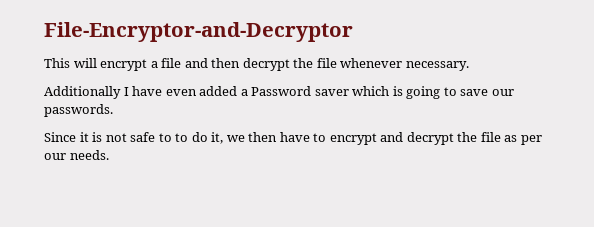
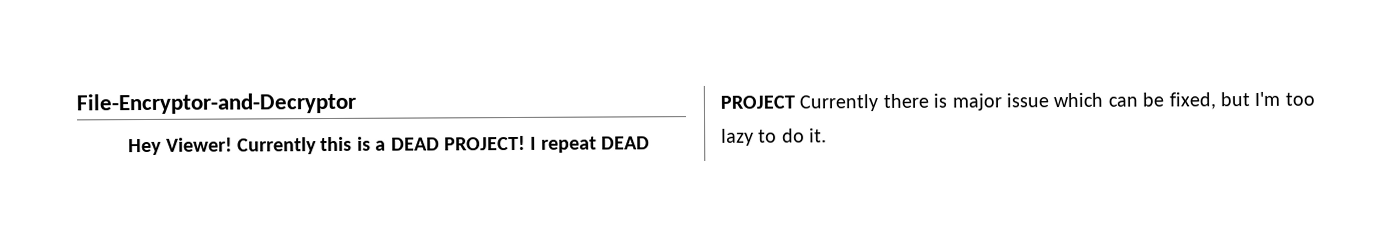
[44,58,469,71] [44,86,514,99] [44,104,113,117] [44,132,542,145] [44,150,109,160] This will encrypt a file and then decrypt the file whenever necessary. // Additionally I have even added a Password saver which is going to save our passwords. // Since it is not safe to to do it, we then have to encrypt and decrypt the file as per our needs. -> [128,135,651,156] [720,91,1315,112] [721,128,828,146] Hey Viewer! Currently this is a DEAD PROJECT! I repeat DEAD PROJECT Currently there is major issue which can be fixed, but I'm too lazy to do it.

